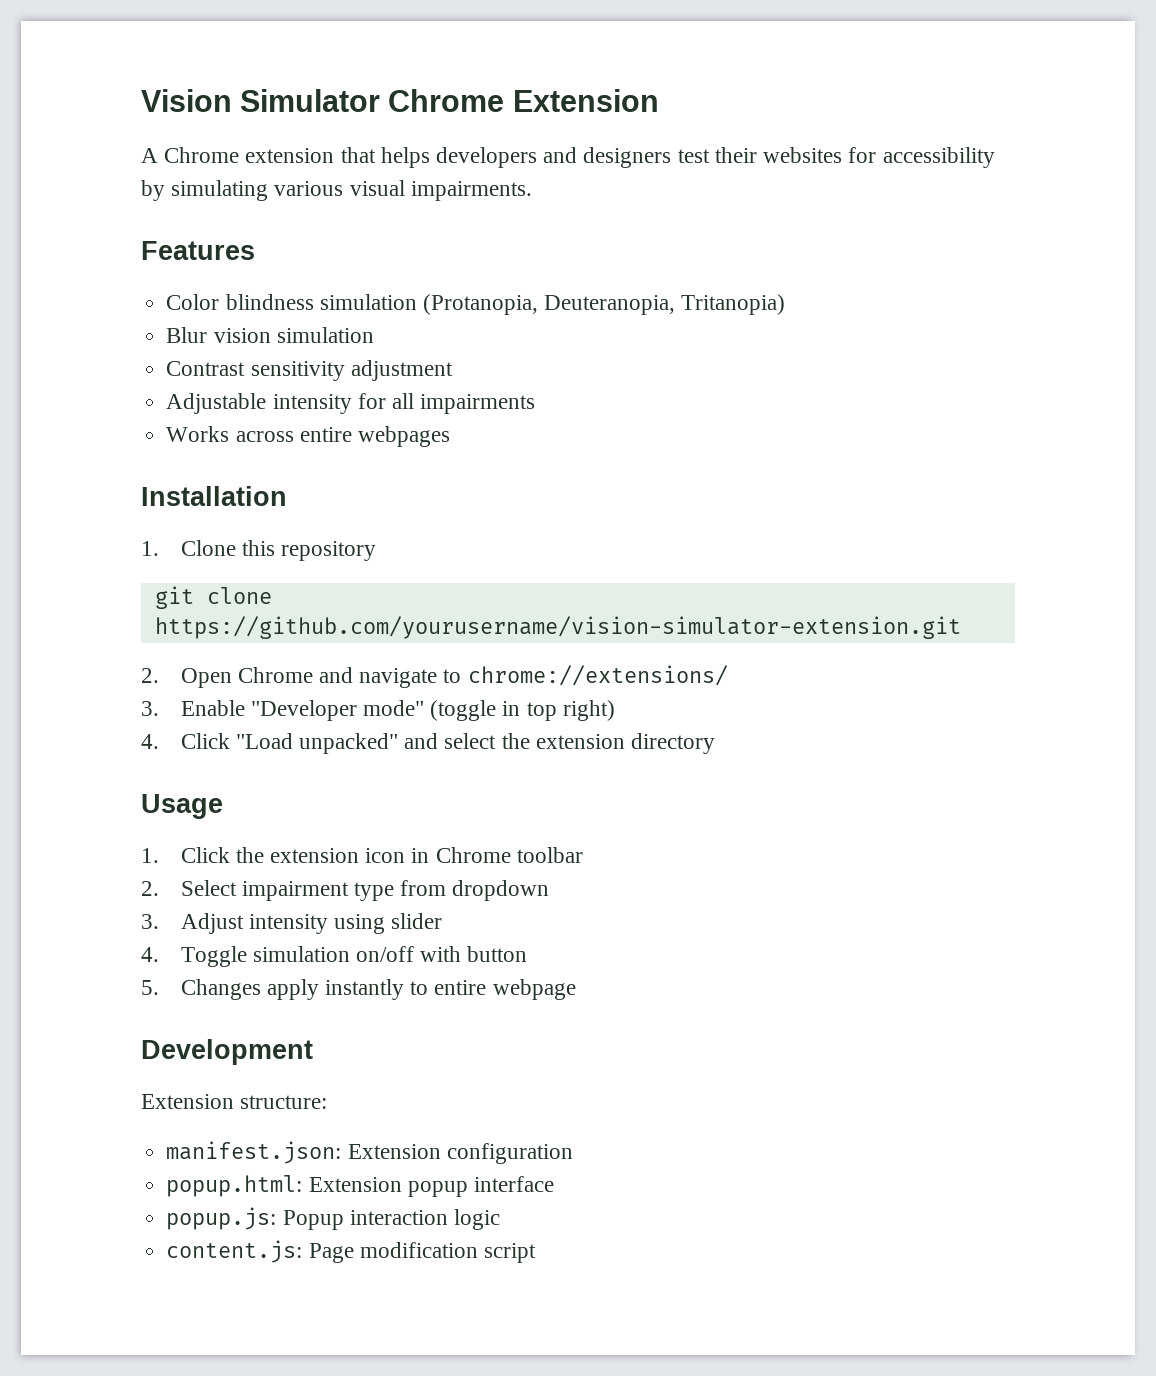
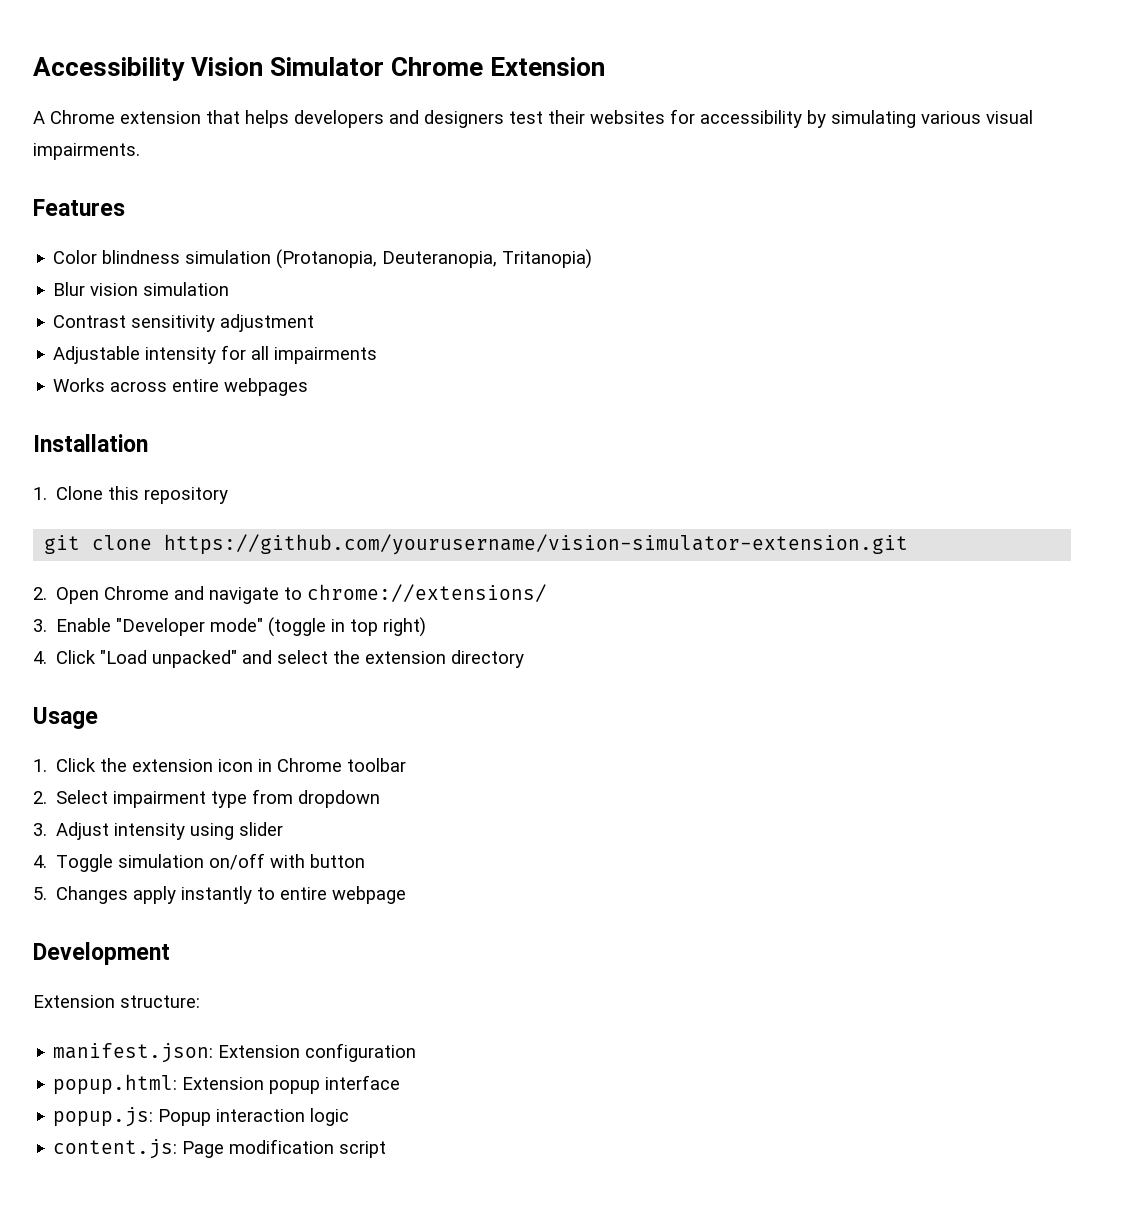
(141, 100) none -> [33,57,185,81] Accessibility

